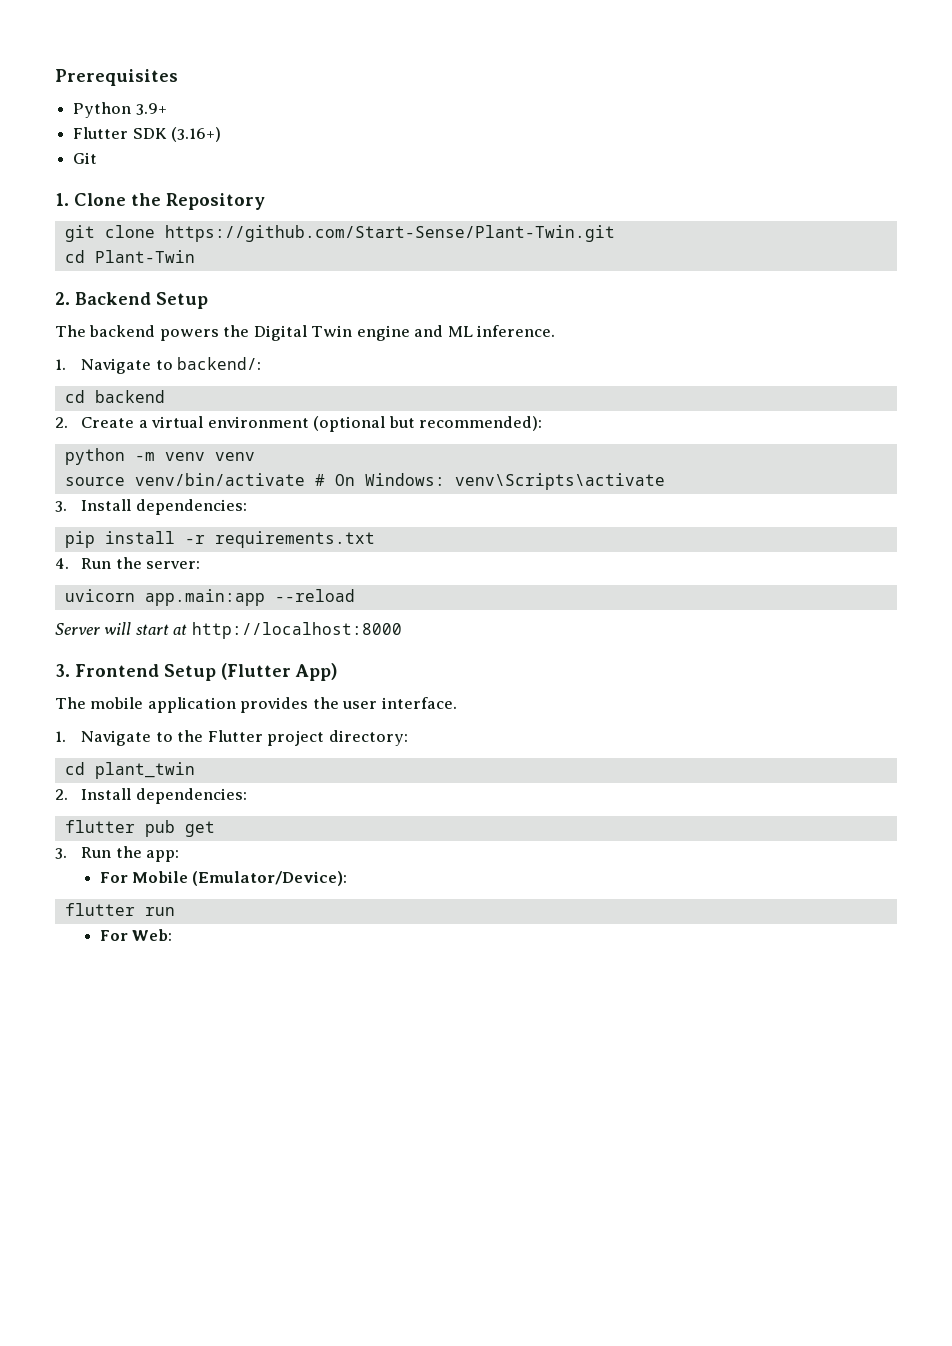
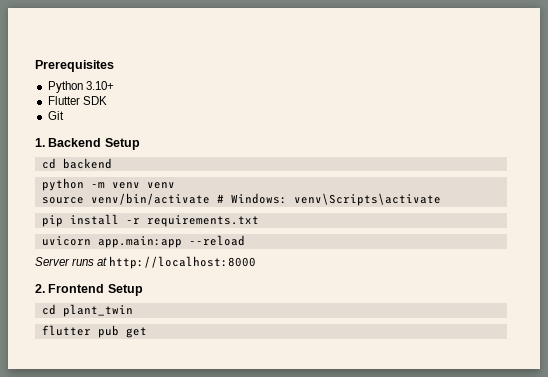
[135,103,167,115] 3.9+ -> [85,81,114,90] 3.10+
[171,127,222,142] (3.16+) -> (107, 100) none
[74,193,265,210] [64,225,615,242] [64,250,195,263] [55,292,208,309] [55,325,556,341] [55,357,262,374] [64,390,165,403] [55,416,543,432] Clone the Repository // git clone https://github.com/Start-Sense/Plant-Twin.git // cd Plant-Twin // 2. Backend Setup // The backend powers the Digital Twin engine and ML inference. // 1. Navigate to backend/: // cd backend // 2. Create a virtual environment (optional but recommended): -> [48,138,140,150] [41,158,112,169] Backend Setup // cd backend
[334,474,355,486] On -> (224, 198) none
[55,499,247,515] // 3. Install dependencies: -> (441, 199) none
[55,557,201,569] // 4. Run the server: -> (259, 221) none
[104,622,169,635] will start -> [72,258,95,266] runs
[55,664,70,677] 3. -> [35,284,45,293] 2.
[221,663,338,681] [55,697,457,713] [55,730,408,746] (Flutter App) // The mobile application provides the user interface. // 1. Navigate to the Flutter project directory: -> (143, 290) none
[55,788,247,804] // 2. Install dependencies: -> (133, 310) none
[55,846,180,862] [99,871,348,886] [64,903,175,916] [99,929,172,941] // 3. Run the app: // For Mobile (Emulator/Device): // flutter run // For Web: -> (147, 332) none

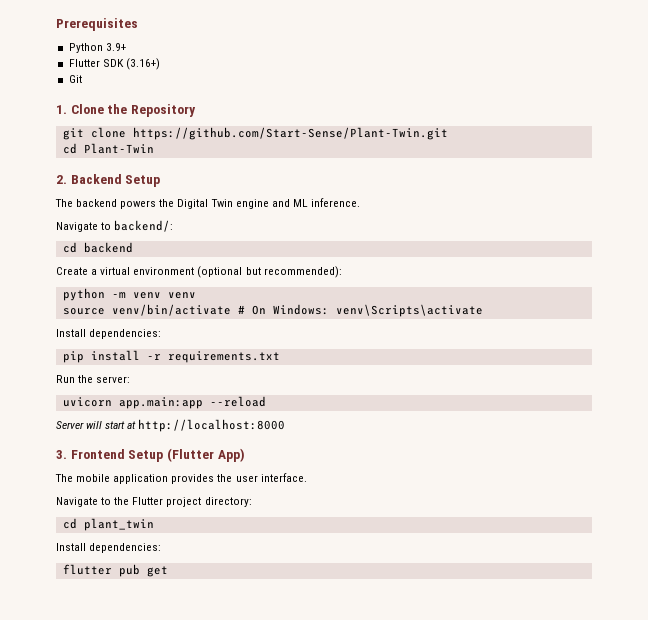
[85,81,114,90] 3.10+ -> [105,43,126,51] 3.9+
(107, 100) none -> [125,58,160,70] (3.16+)
[48,138,140,150] [41,158,112,169] Backend Setup // cd backend -> [70,104,196,117] [62,127,448,140] [62,143,154,154] [56,174,161,187] [55,198,360,209] [56,220,174,232] [62,242,133,253] [56,266,342,278] Clone the Repository // git clone https://github.com/Start-Sense/Plant-Twin.git // cd Plant-Twin // 2. Backend Setup // The backend powers the Digital Twin engine and ML inference. // Navigate to backend/: // cd backend // Create a virtual environment (optional but recommended):
(224, 198) none -> [251,305,266,315] On
(441, 199) none -> [56,329,162,339] // Install dependencies:
(259, 221) none -> [56,375,131,383] // Run the server:
[72,258,95,266] runs -> [86,421,126,429] will start
[35,284,45,293] 2. -> [56,450,67,459] 3.
(143, 290) none -> [166,448,245,462] [55,473,307,484] [56,497,252,507] (Flutter App) // The mobile application provides the user interface. // Navigate to the Flutter project directory:
(133, 310) none -> [56,543,162,553] // Install dependencies:

